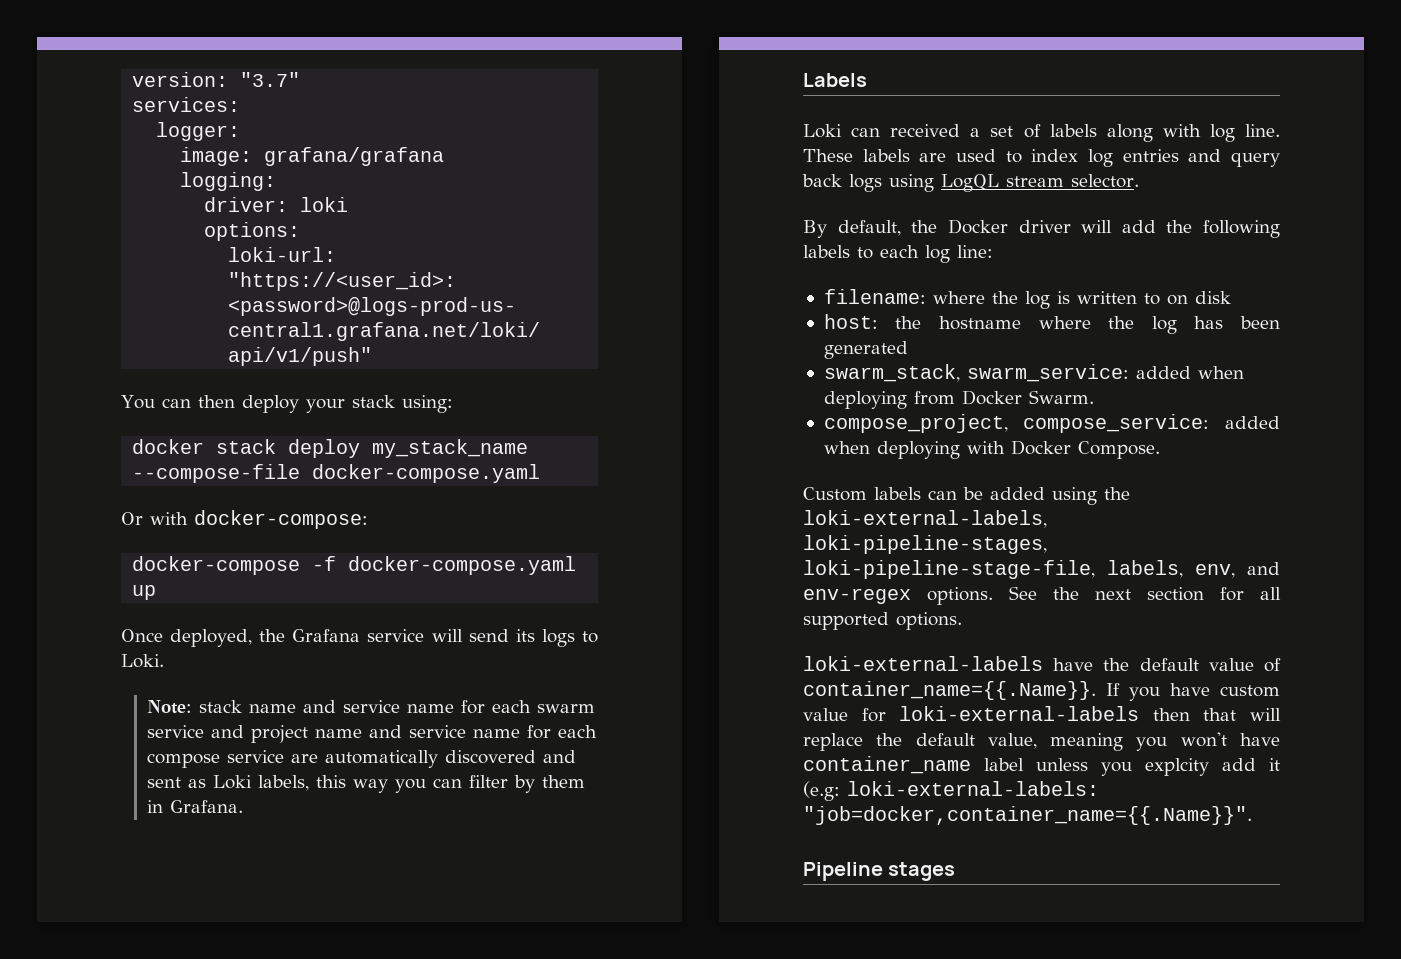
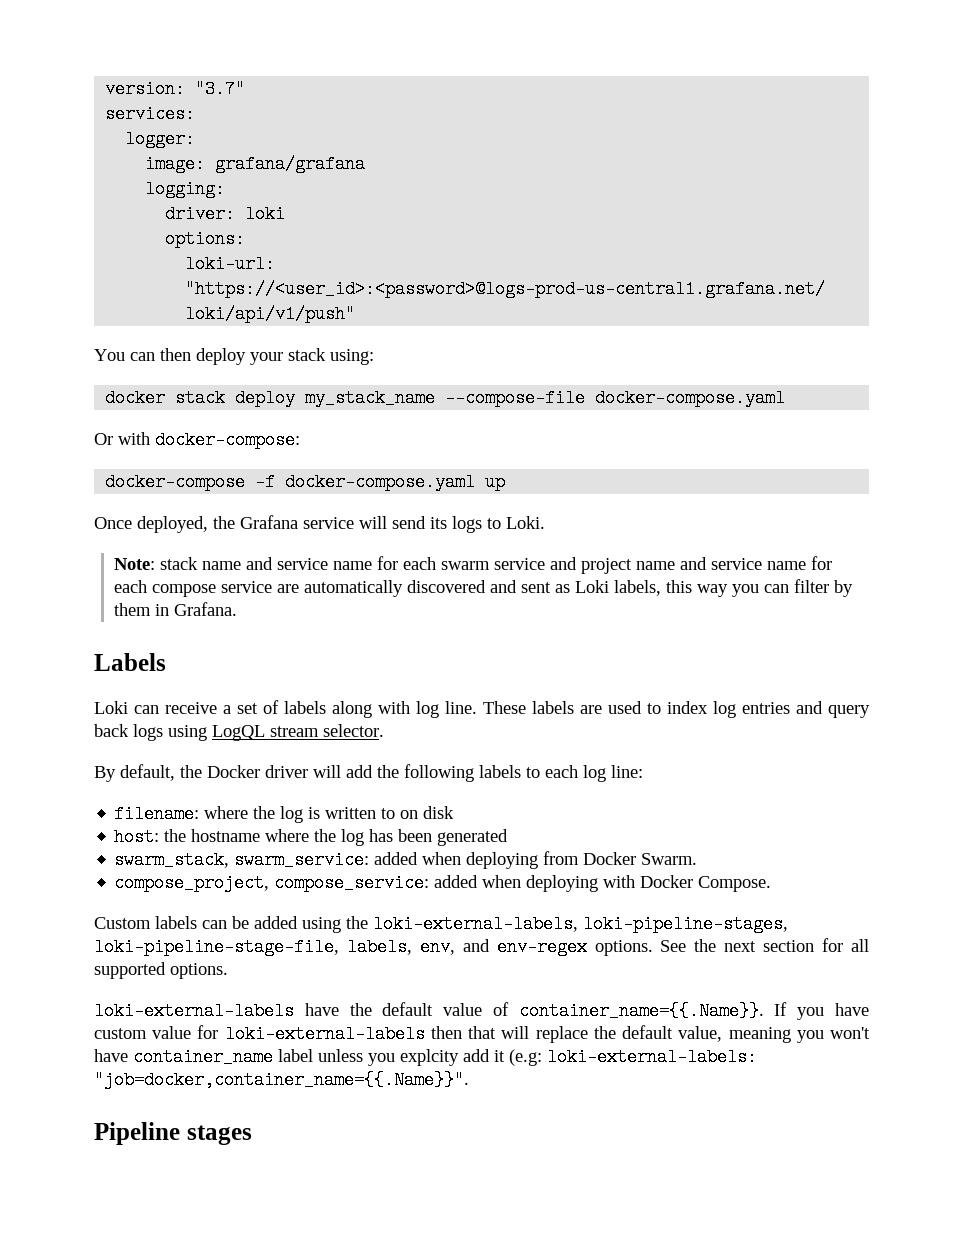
[890,124,961,137] received -> [165,702,217,714] receive

